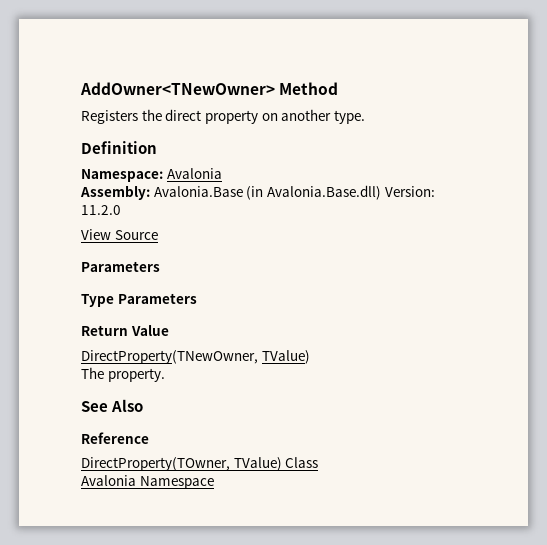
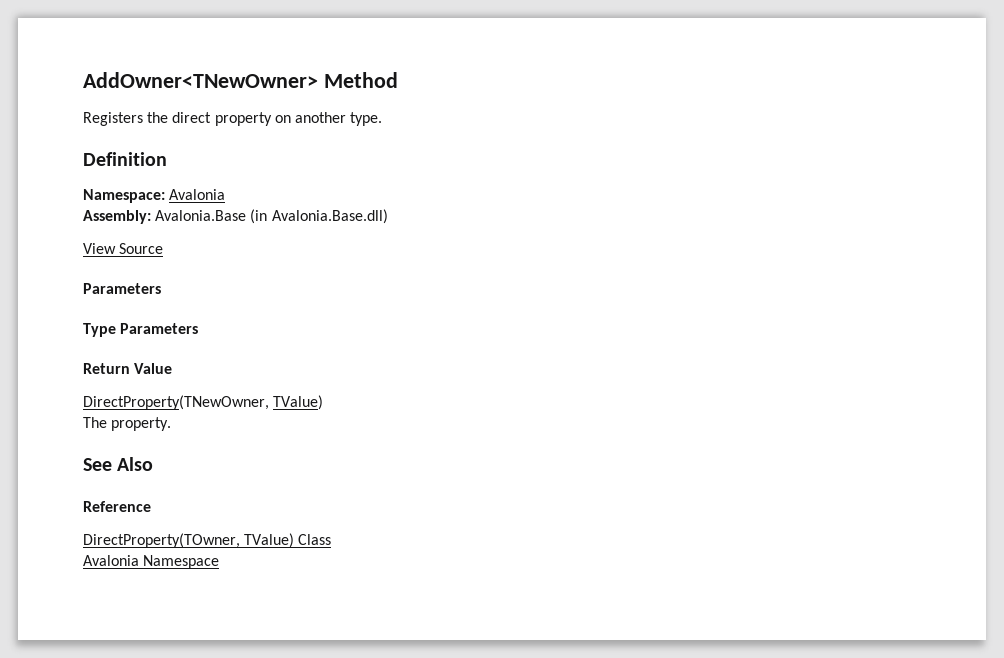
[384,186,435,197] [81,205,121,215] Version: 11.2.0 -> (388, 216) none

